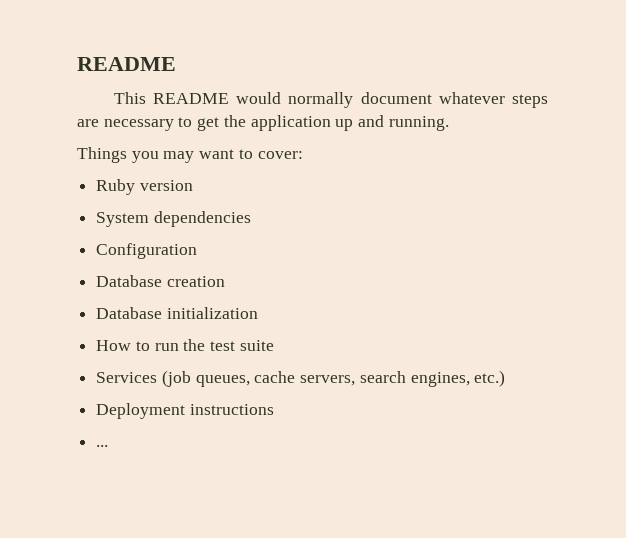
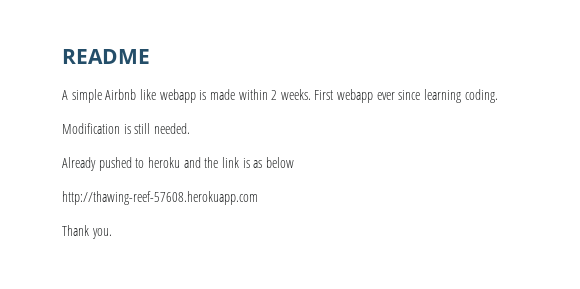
[113,92,549,108] [77,115,449,131] [77,147,303,163] [96,179,193,195] [96,211,251,227] [96,243,198,259] [96,275,225,287] [96,307,258,319] [96,339,274,351] [96,370,506,387] [96,403,274,419] [96,445,109,447] This README would normally document whatever steps are necessary to get the application up and running. // Things you may want to cover: // Ruby version // System dependencies // Configuration // Database creation // Database initialization // How to run the test suite // Services (job queues, cache servers, search engines, etc.) // Deployment instructions // ... -> [62,89,498,103] [62,123,190,134] [62,157,294,171] [62,191,258,205] [62,225,112,239] A simple Airbnb like webapp is made within 2 weeks. First webapp ever since learning coding. // Modification is still needed. // Already pushed to heroku and the link is as below // http://thawing-reef-57608.herokuapp.com // Thank you.

